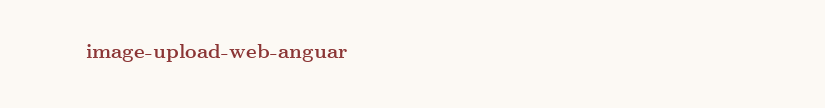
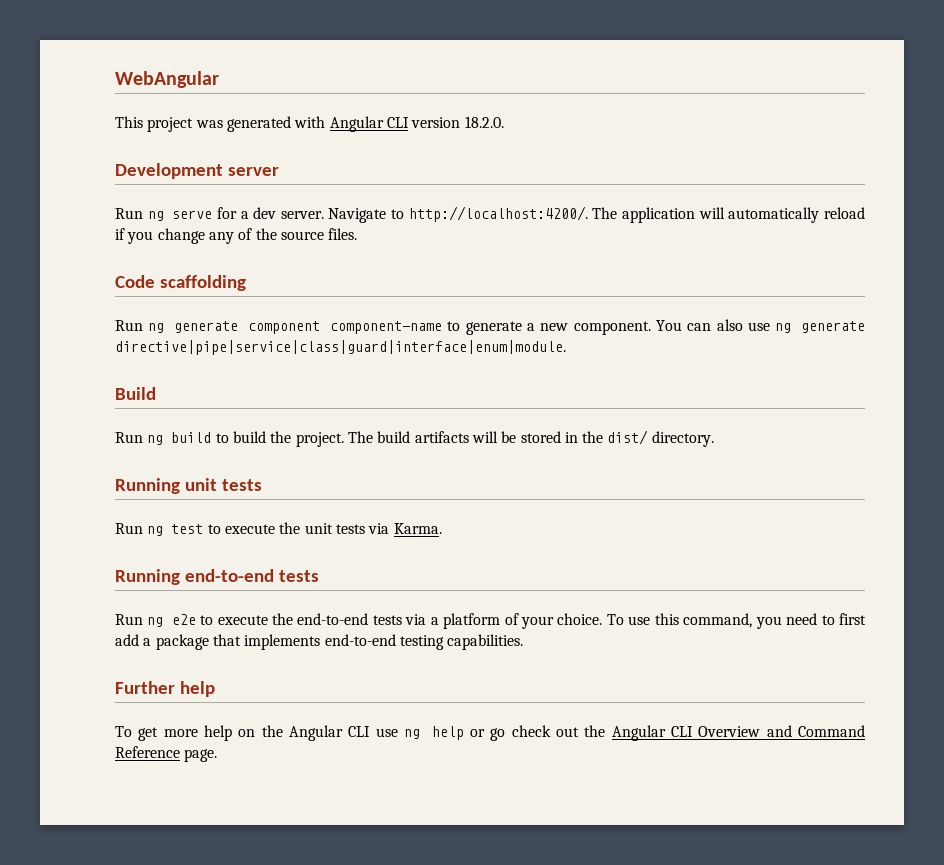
[86,44,347,62] image-upload-web-anguar -> [115,71,219,88] [115,116,504,132] [115,163,279,179] [115,206,865,223] [115,228,358,244] [115,275,246,291] [115,319,866,335] [115,340,566,355] [115,387,156,400] [115,430,714,447] [115,478,262,494] [115,522,442,536] [115,569,319,585] [115,613,867,629] [115,634,524,650] [115,681,215,697] [115,725,866,741] [115,746,218,762] WebAngular // This project was generated with Angular CLI version 18.2.0. // Development server // Run ng serve for a dev server. Navigate to http://localhost:4200/. The application will automatically reload if you change any of the source files. // Code scaffolding // Run ng generate component component-name to generate a new component. You can also use ng generate directive|pipe|service|class|guard|interface|enum|module. // Build // Run ng build to build the project. The build artifacts will be stored in the dist/ directory. // Running unit tests // Run ng test to execute the unit tests via Karma. // Running end-to-end tests // Run ng e2e to execute the end-to-end tests via a platform of your choice. To use this command, you need to first add a package that implements end-to-end testing capabilities. // Further help // To get more help on the Angular CLI use ng help or go check out the Angular CLI Overview and Command Reference page.

